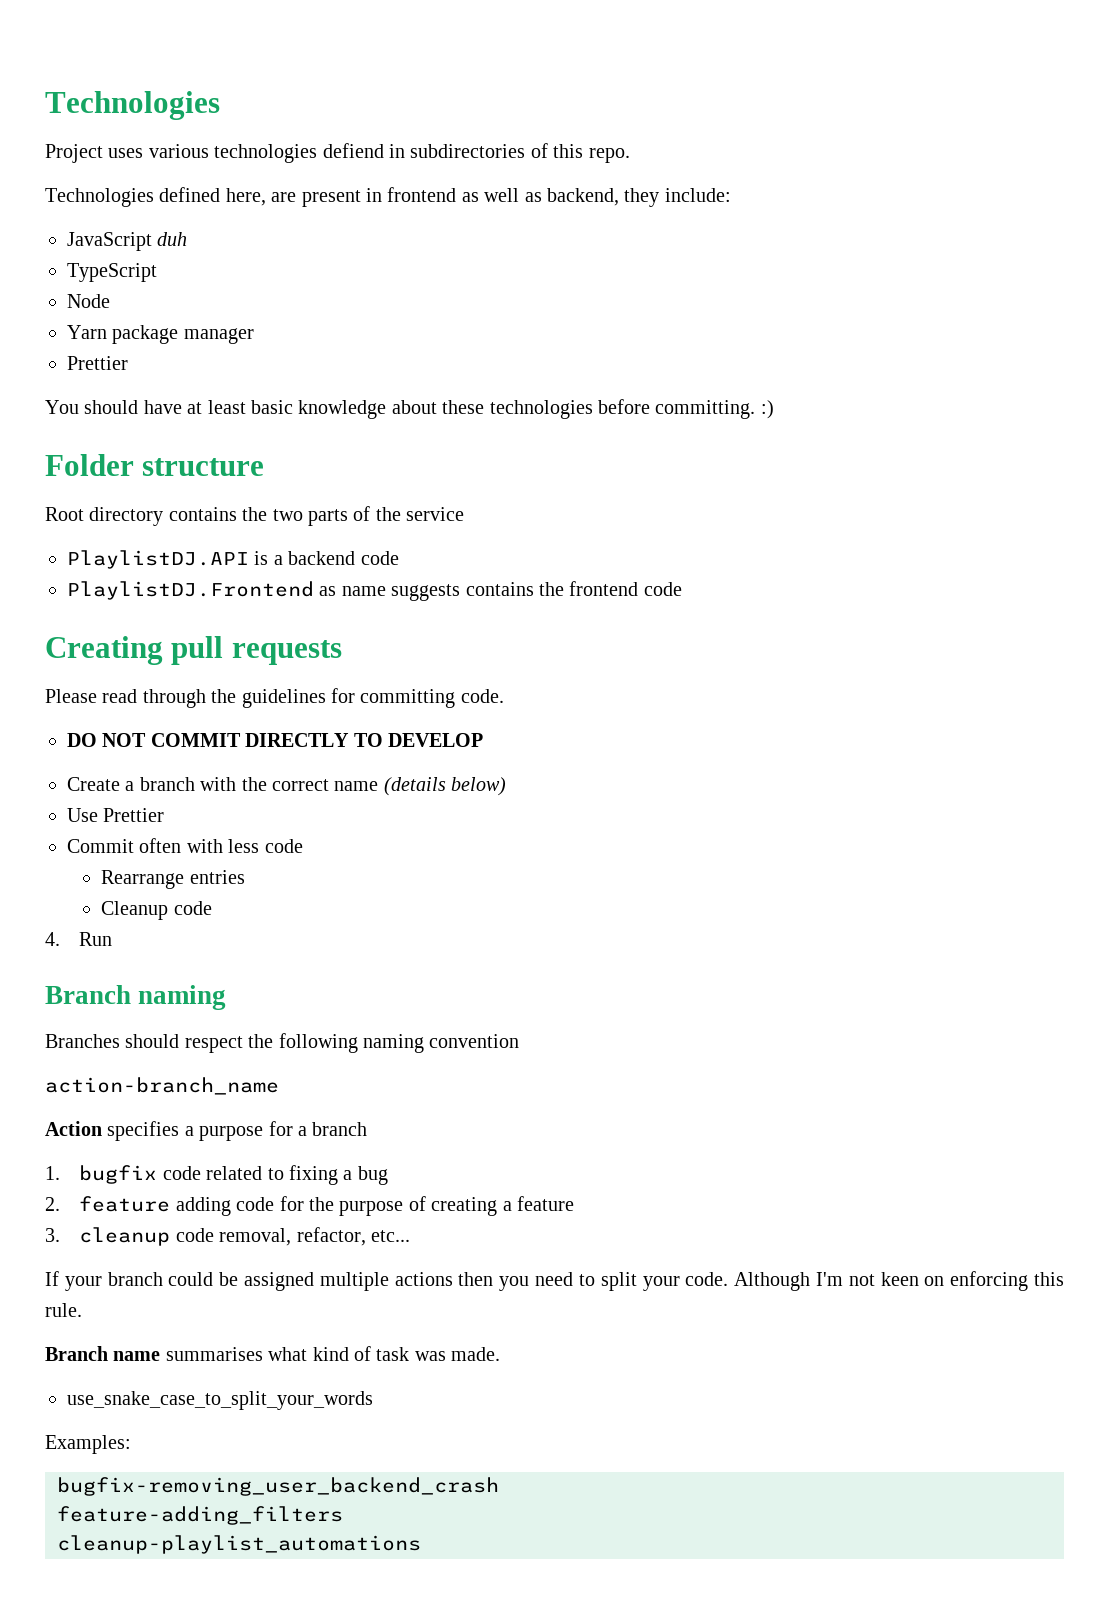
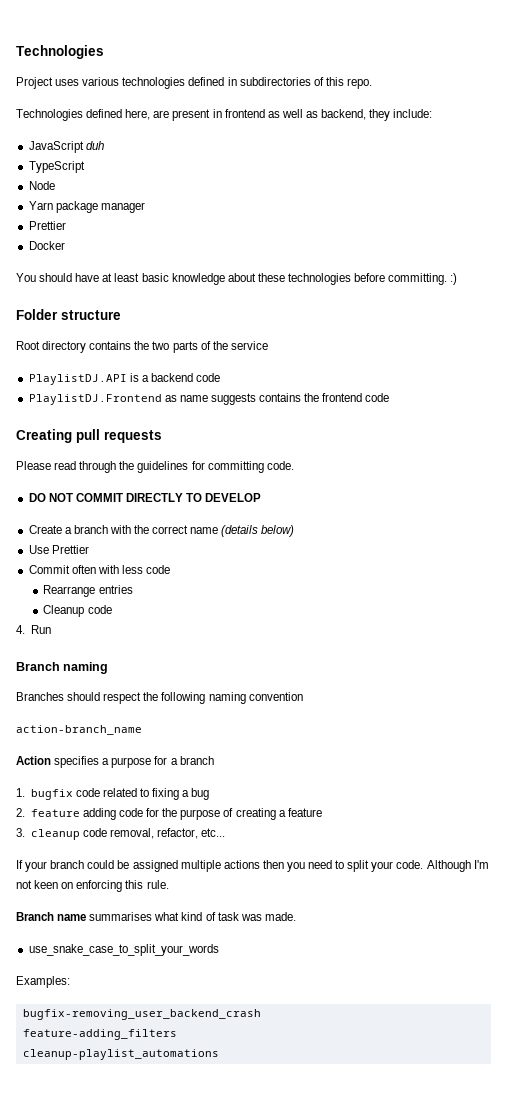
[322,143,384,158] defiend -> [188,77,225,86] defined
(128, 363) none -> [28,241,65,250] // Docker

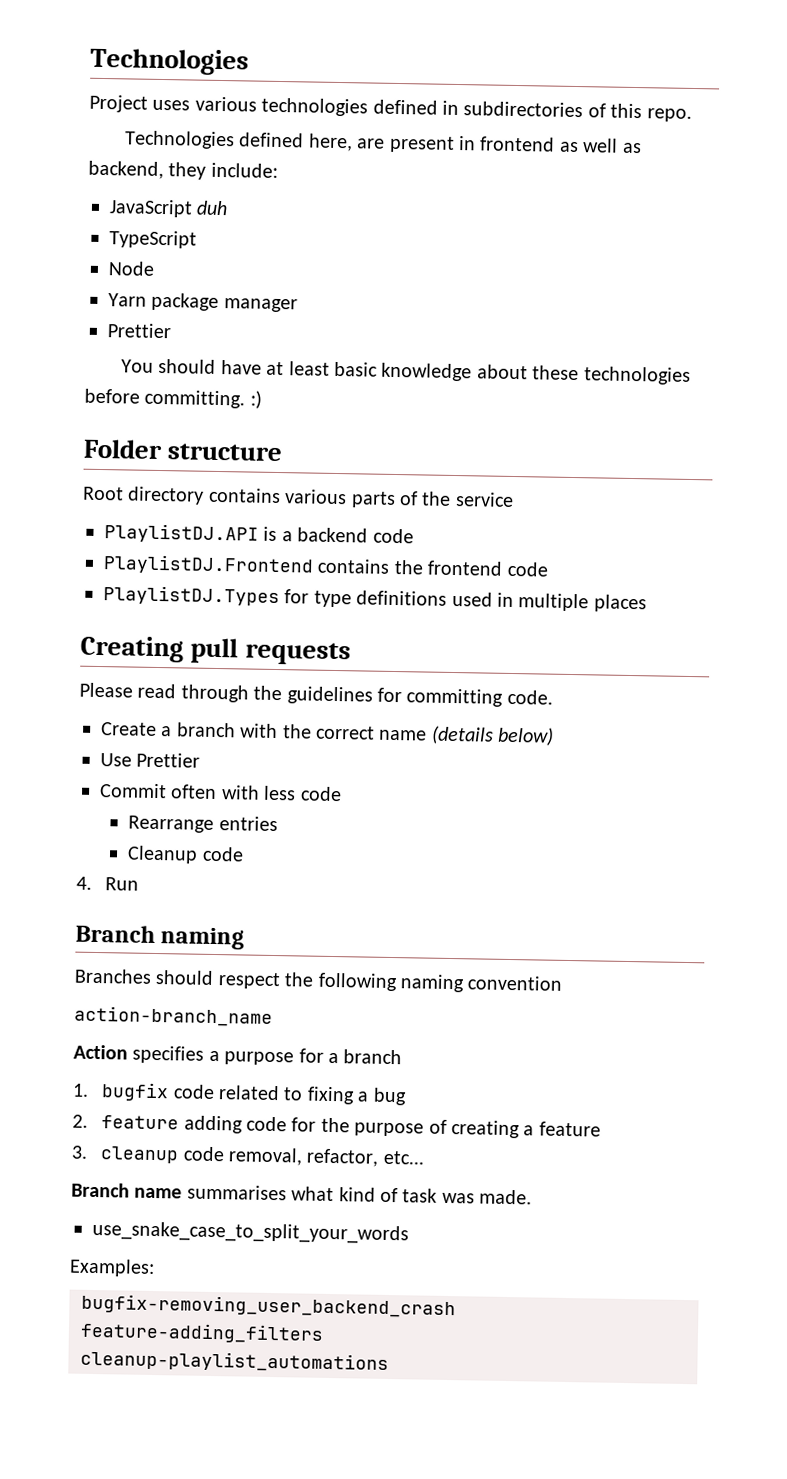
[28,241,65,250] // Docker -> (171, 331) none
[134,341,170,350] the two -> [284,489,348,505] various
[164,393,256,405] as name suggests -> (314, 565) none
(390, 397) none -> [103,585,647,613] // PlaylistDJ.Types for type definitions used in multiple places
[28,493,262,502] // DO NOT COMMIT DIRECTLY TO DEVELOP -> (553, 697) none
[16,860,489,872] [16,880,169,892] // If your branch could be assigned multiple actions then you need to split your code. Although I'm not keen on enforcing this rule. -> (425, 1157) none

